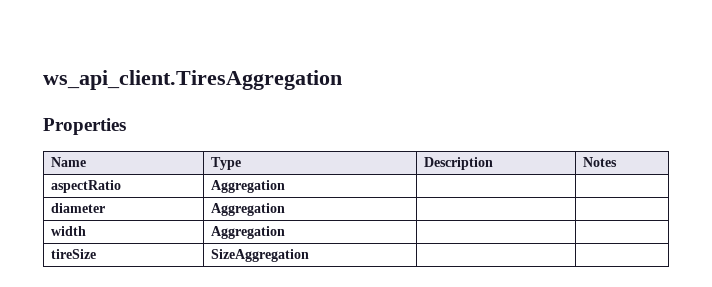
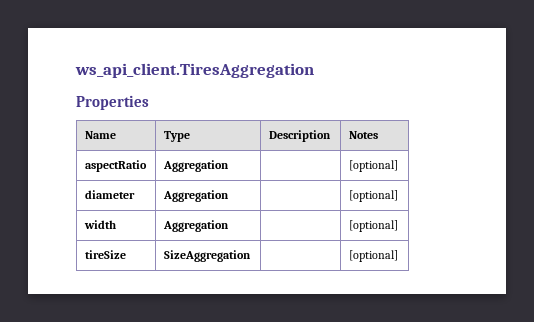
(285, 186) none -> [348,160,398,172] [optional]
(285, 209) none -> [348,190,398,202] [optional]
(285, 232) none -> [348,220,398,232] [optional]
(309, 255) none -> [348,250,398,262] [optional]

